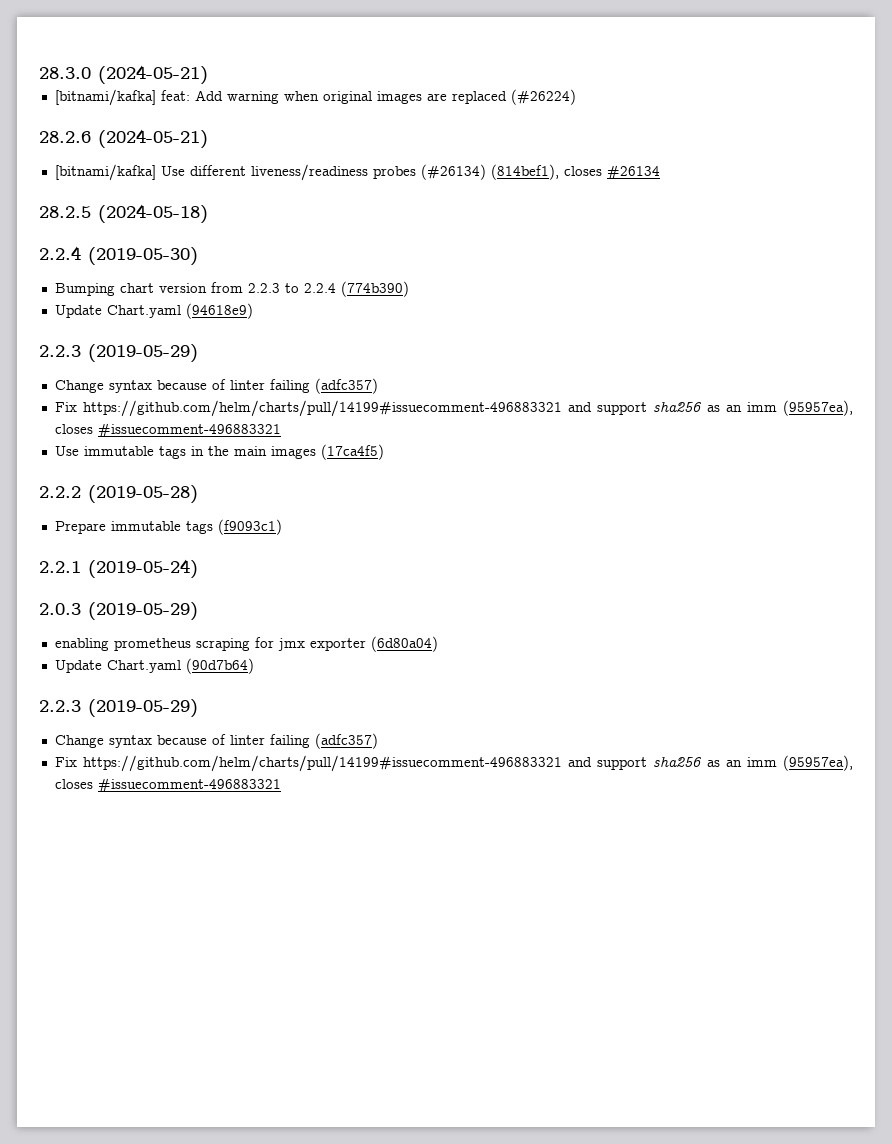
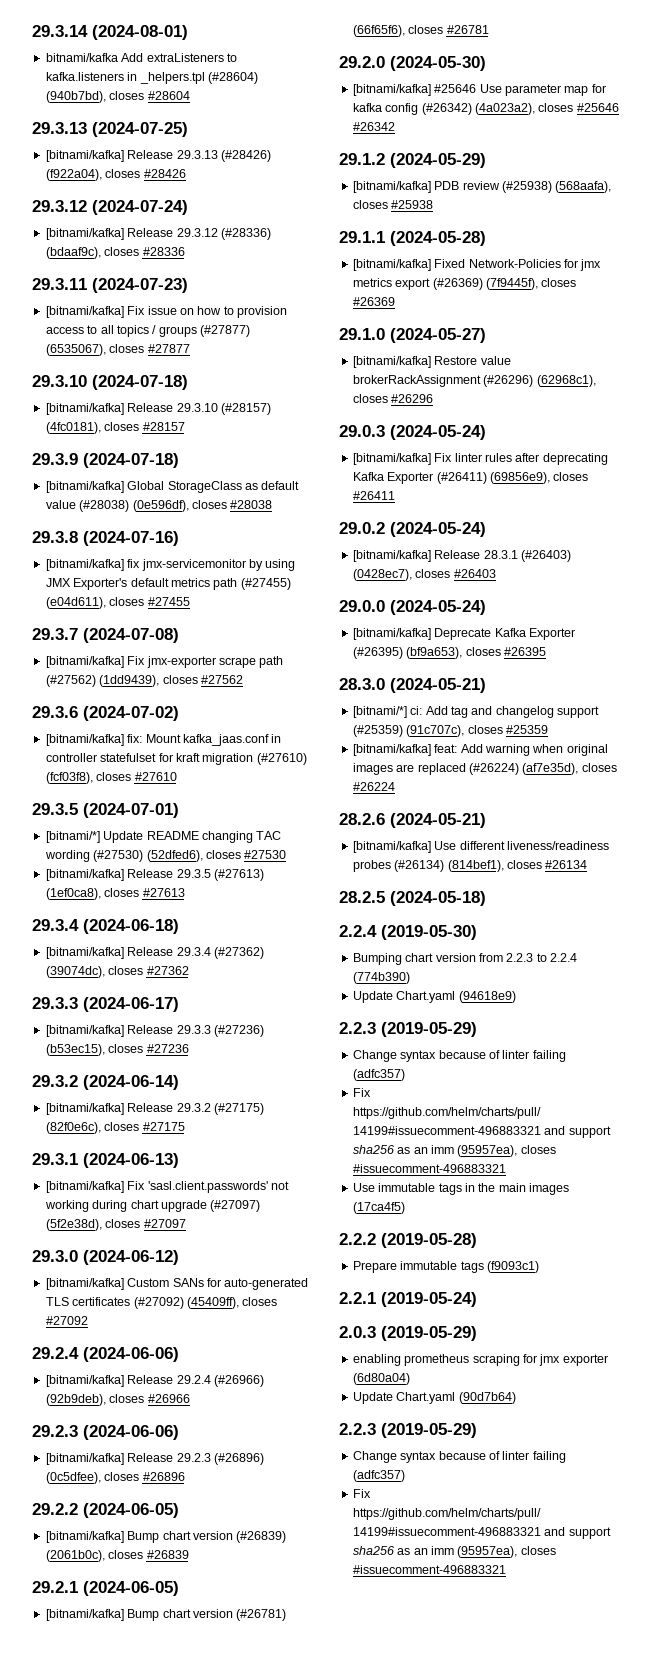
[39,65,208,85] 28.3.0 (2024-05-21) -> [32,25,188,40] [45,53,237,62] [45,72,258,84] [45,91,190,103] [32,122,188,137] [45,150,271,162] [45,169,186,181] [32,200,188,215] [45,228,271,240] [45,247,185,259] [32,278,188,293] [45,306,287,318] [45,325,250,337] [45,344,190,356] [32,375,188,390] [45,403,271,415] [45,422,185,434] [32,453,179,468] [45,481,300,493] [45,500,273,512] [32,531,179,546] [45,559,296,571] [45,578,291,590] [45,597,190,609] [32,628,179,643] [45,656,284,668] [45,675,243,687] [32,706,179,721] [45,734,282,746] [45,753,307,765] [45,772,177,784] [32,803,179,818] [45,831,282,843] [44,850,287,862] [45,869,264,881] [45,888,185,900] [32,919,179,934] [45,947,264,959] [45,966,189,978] [32,997,179,1012] [45,1025,264,1037] [45,1044,189,1056] [32,1075,179,1090] [45,1103,264,1115] [45,1122,185,1134] [32,1153,179,1168] [45,1181,289,1193] [44,1200,261,1212] [45,1219,186,1231] [32,1250,179,1265] [45,1278,309,1290] [45,1297,278,1309] [45,1316,88,1325] [32,1347,179,1362] [45,1375,264,1387] [45,1394,190,1406] [32,1425,179,1440] [45,1453,264,1465] [45,1472,185,1484] [32,1503,179,1518] [45,1531,287,1543] [45,1550,189,1562] [32,1581,179,1596] [45,1609,287,1621] [352,25,489,37] [339,56,486,71] [352,84,606,96] [352,103,619,115] [352,122,395,131] [339,153,486,168] [352,181,612,193] [352,200,434,209] [339,231,486,246] [352,259,602,271] [352,278,577,290] [352,297,395,306] [339,328,486,343] [352,356,511,368] [352,375,596,387] [352,394,434,403] [339,425,486,440] [352,453,608,465] [352,472,589,484] [352,491,395,500] [339,522,486,537] [352,550,571,562] [352,569,496,581] [339,600,486,615] [352,628,575,640] [352,647,546,659] [339,678,486,693] [352,706,599,718] [352,725,548,737] 29.3.14 (2024-08-01) // bitnami/kafka Add extraListeners to kafka.listeners in _helpers.tpl (#28604) (940b7bd), closes #28604 // 29.3.13 (2024-07-25) // [bitnami/kafka] Release 29.3.13 (#28426) (f922a04), closes #28426 // 29.3.12 (2024-07-24) // [bitnami/kafka] Release 29.3.12 (#28336) (bdaaf9c), closes #28336 // 29.3.11 (2024-07-23) // [bitnami/kafka] Fix issue on how to provision access to all topics / groups (#27877) (6535067), closes #27877 // 29.3.10 (2024-07-18) // [bitnami/kafka] Release 29.3.10 (#28157) (4fc0181), closes #28157 // 29.3.9 (2024-07-18) // [bitnami/kafka] Global StorageClass as default value (#28038) (0e596df), closes #28038 // 29.3.8 (2024-07-16) // [bitnami/kafka] fix jmx-servicemonitor by using JMX Exporter's default metrics path (#27455) (e04d611), closes #27455 // 29.3.7 (2024-07-08) // [bitnami/kafka] Fix jmx-exporter scrape path (#27562) (1dd9439), closes #27562 // 29.3.6 (2024-07-02) // [bitnami/kafka] fix: Mount kafka_jaas.conf in controller statefulset for kraft migration (#27610) (fcf03f8), closes #27610 // 29.3.5 (2024-07-01) // [bitnami/*] Update README changing TAC wording (#27530) (52dfed6), closes #27530 // [bitnami/kafka] Release 29.3.5 (#27613) (1ef0ca8), closes #27613 // 29.3.4 (2024-06-18) // [bitnami/kafka] Release 29.3.4 (#27362) (39074dc), closes #27362 // 29.3.3 (2024-06-17) // [bitnami/kafka] Release 29.3.3 (#27236) (b53ec15), closes #27236 // 29.3.2 (2024-06-14) // [bitnami/kafka] Release 29.3.2 (#27175) (82f0e6c), closes #27175 // 29.3.1 (2024-06-13) // [bitnami/kafka] Fix 'sasl.client.passwords' not working during chart upgrade (#27097) (5f2e38d), closes #27097 // 29.3.0 (2024-06-12) // [bitnami/kafka] Custom SANs for auto-generated TLS certificates (#27092) (45409ff), closes #27092 // 29.2.4 (2024-06-06) // [bitnami/kafka] Release 29.2.4 (#26966) (92b9deb), closes #26966 // 29.2.3 (2024-06-06) // [bitnami/kafka] Release 29.2.3 (#26896) (0c5dfee), closes #26896 // 29.2.2 (2024-06-05) // [bitnami/kafka] Bump chart version (#26839) (2061b0c), closes #26839 // 29.2.1 (2024-06-05) // [bitnami/kafka] Bump chart version (#26781) (66f65f6), closes #26781 // 29.2.0 (2024-05-30) // [bitnami/kafka] #25646 Use parameter map for kafka config (#26342) (4a023a2), closes #25646 #26342 // 29.1.2 (2024-05-29) // [bitnami/kafka] PDB review (#25938) (568aafa), closes #25938 // 29.1.1 (2024-05-28) // [bitnami/kafka] Fixed Network-Policies for jmx metrics export (#26369) (7f9445f), closes #26369 // 29.1.0 (2024-05-27) // [bitnami/kafka] Restore value brokerRackAssignment (#26296) (62968c1), closes #26296 // 29.0.3 (2024-05-24) // [bitnami/kafka] Fix linter rules after deprecating Kafka Exporter (#26411) (69856e9), closes #26411 // 29.0.2 (2024-05-24) // [bitnami/kafka] Release 28.3.1 (#26403) (0428ec7), closes #26403 // 29.0.0 (2024-05-24) // [bitnami/kafka] Deprecate Kafka Exporter (#26395) (bf9a653), closes #26395 // 28.3.0 (2024-05-21) // [bitnami/*] ci: Add tag and changelog support (#25359) (91c707c), closes #25359
(576, 97) none -> [522,763,617,775] [352,782,395,791] (af7e35d), closes #26224

